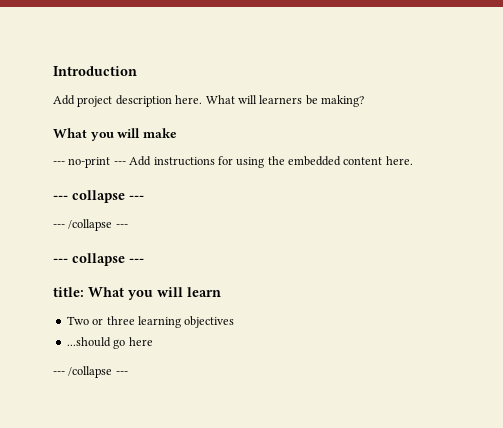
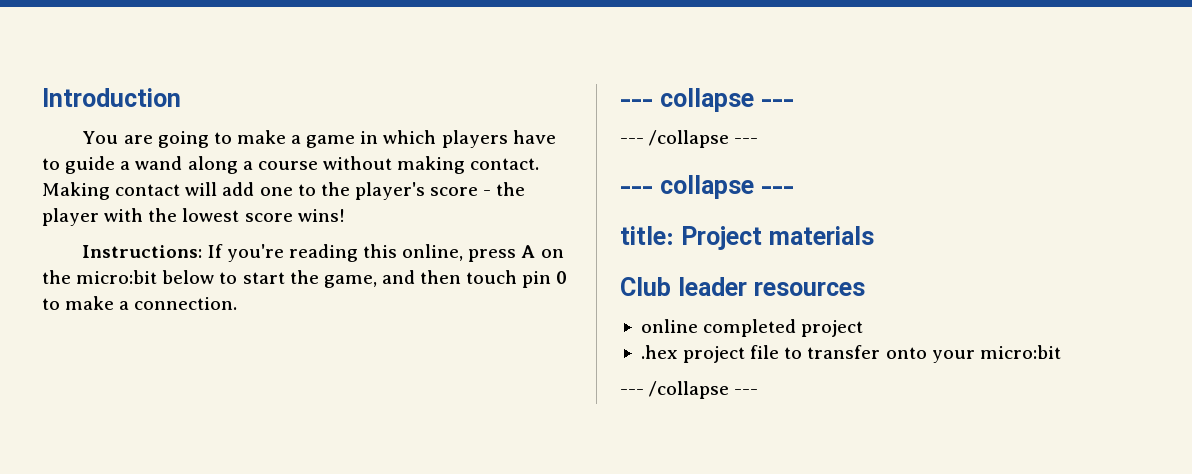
[53,95,364,107] [53,128,177,141] [53,156,413,168] Add project description here. What will learners be making? // What you will make // --- no-print --- Add instructions for using the embedded content here. -> [82,130,556,148] [42,156,540,174] [42,182,526,200] [42,208,345,226] [82,244,564,262] [42,270,568,288] [42,296,238,310] You are going to make a game in which players have to guide a wand along a course without making contact. Making contact will add one to the player's score - the player with the lowest score wins! // Instructions: If you're reading this online, press A on the micro:bit below to start the game, and then touch pin 0 to make a connection.
[88,287,221,300] [66,316,235,328] [66,337,153,349] What you will learn // Two or three learning objectives // ...should go here -> [680,226,874,250] [620,277,865,296] [640,319,864,337] [640,345,1061,363] Project materials // Club leader resources // online completed project // .hex project file to transfer onto your micro:bit

